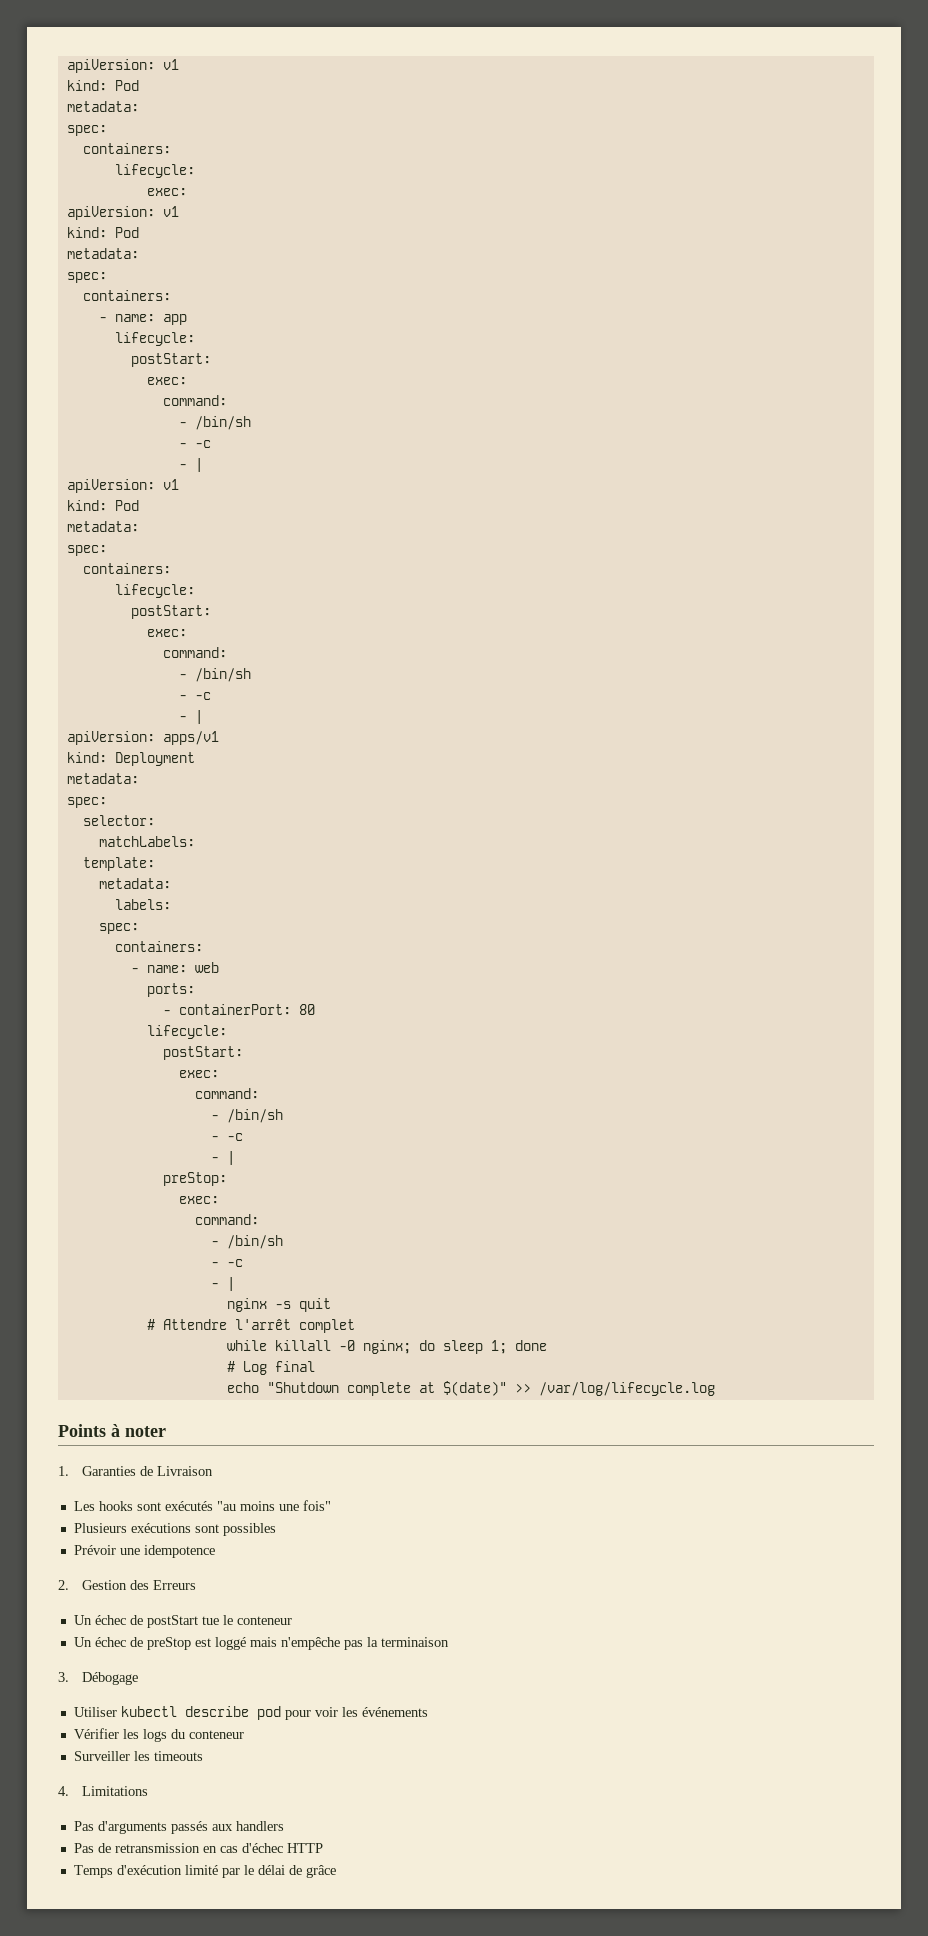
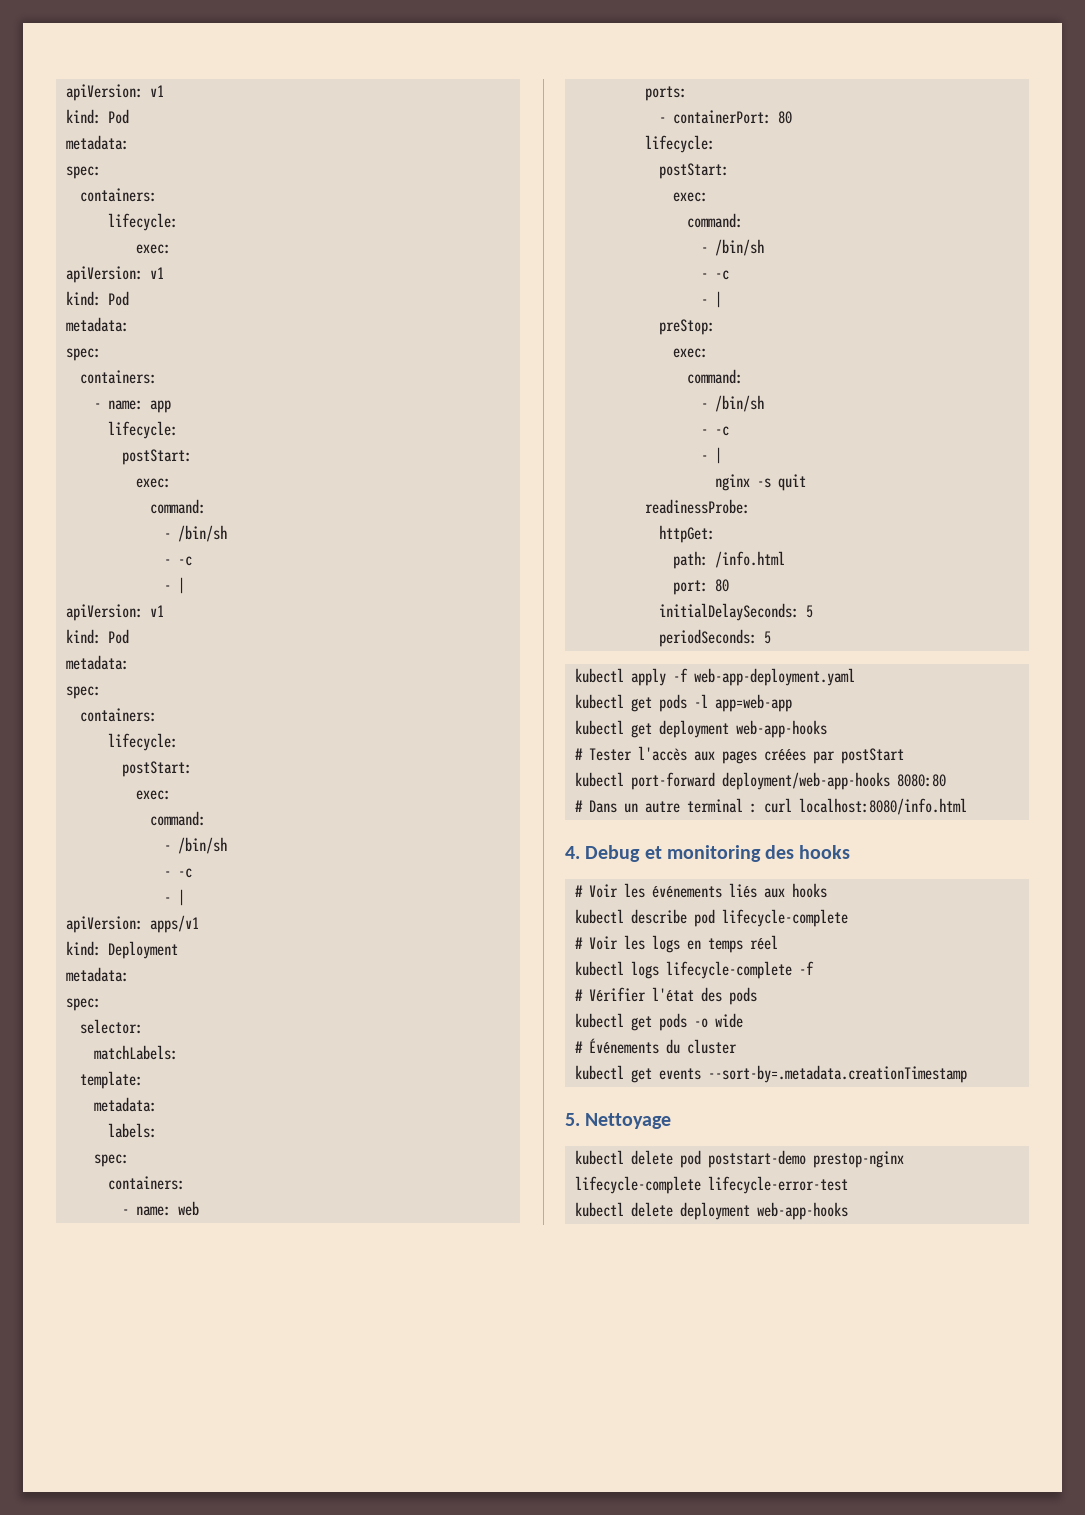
[146,1319,355,1333] [226,1340,547,1354] [226,1361,315,1375] [226,1381,715,1396] [58,1424,166,1437] [58,1466,214,1476] [73,1500,331,1511] [73,1523,276,1536] [73,1545,215,1558] [58,1580,197,1590] [73,1615,292,1628] [73,1637,449,1650] [58,1672,139,1685] [73,1706,428,1720] [73,1728,244,1742] [73,1751,203,1761] [58,1786,149,1796] [73,1821,284,1834] [73,1843,323,1853] [73,1865,336,1878] # Attendre l'arrêt complet // while killall -0 nginx; do sleep 1; done // # Log final // echo "Shutdown complete at $(date)" >> /var/log/lifecycle.log // Points à noter // 1. Garanties de Livraison // Les hooks sont exécutés "au moins une fois" // Plusieurs exécutions sont possibles // Prévoir une idempotence // 2. Gestion des Erreurs // Un échec de postStart tue le conteneur // Un échec de preStop est loggé mais n'empêche pas la terminaison // 3. Débogage // Utiliser kubectl describe pod pour voir les événements // Vérifier les logs du conteneur // Surveiller les timeouts // 4. Limitations // Pas d'arguments passés aux handlers // Pas de retransmission en cas d'échec HTTP // Temps d'exécution limité par le délai de grâce -> [644,499,750,514] [658,525,715,543] [672,551,785,569] [672,579,729,595] [658,603,813,621] [658,629,771,647] [574,668,855,686] [574,694,792,712] [574,720,827,738] [574,746,904,764] [574,772,946,790] [574,798,967,815] [565,845,851,862] [574,883,827,898] [574,909,848,927] [574,935,778,953] [574,961,814,979] [574,987,757,1005] [574,1013,743,1031] [574,1038,737,1054] [574,1065,967,1083] [565,1113,672,1129] [574,1150,904,1168] [574,1176,848,1194] [574,1202,848,1220] readinessProbe: // httpGet: // path: /info.html // port: 80 // initialDelaySeconds: 5 // periodSeconds: 5 // kubectl apply -f web-app-deployment.yaml // kubectl get pods -l app=web-app // kubectl get deployment web-app-hooks // # Tester l'accès aux pages créées par postStart // kubectl port-forward deployment/web-app-hooks 8080:80 // # Dans un autre terminal : curl localhost:8080/info.html // 4. Debug et monitoring des hooks // # Voir les événements liés aux hooks // kubectl describe pod lifecycle-complete // # Voir les logs en temps réel // kubectl logs lifecycle-complete -f // # Vérifier l'état des pods // kubectl get pods -o wide // # Événements du cluster // kubectl get events --sort-by=.metadata.creationTimestamp // 5. Nettoyage // kubectl delete pod poststart-demo prestop-nginx lifecycle-complete lifecycle-error-test // kubectl delete deployment web-app-hooks

